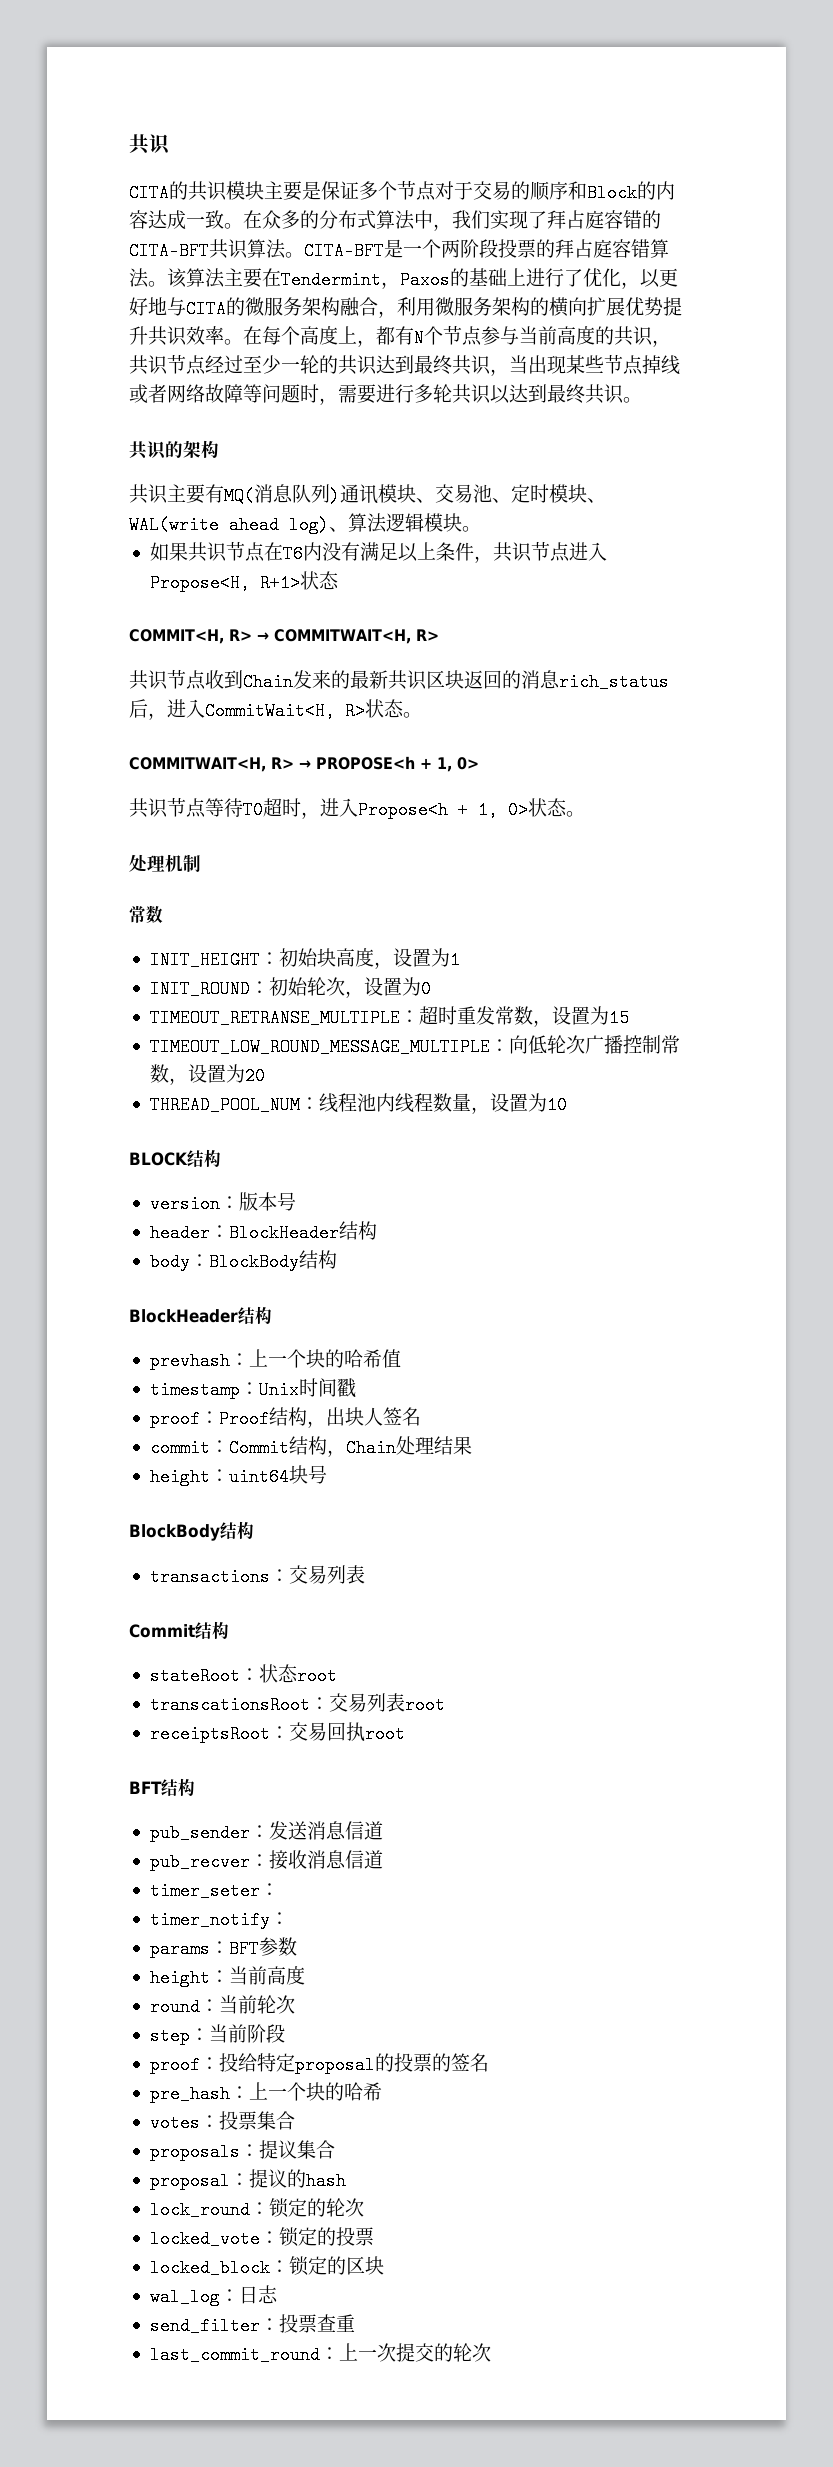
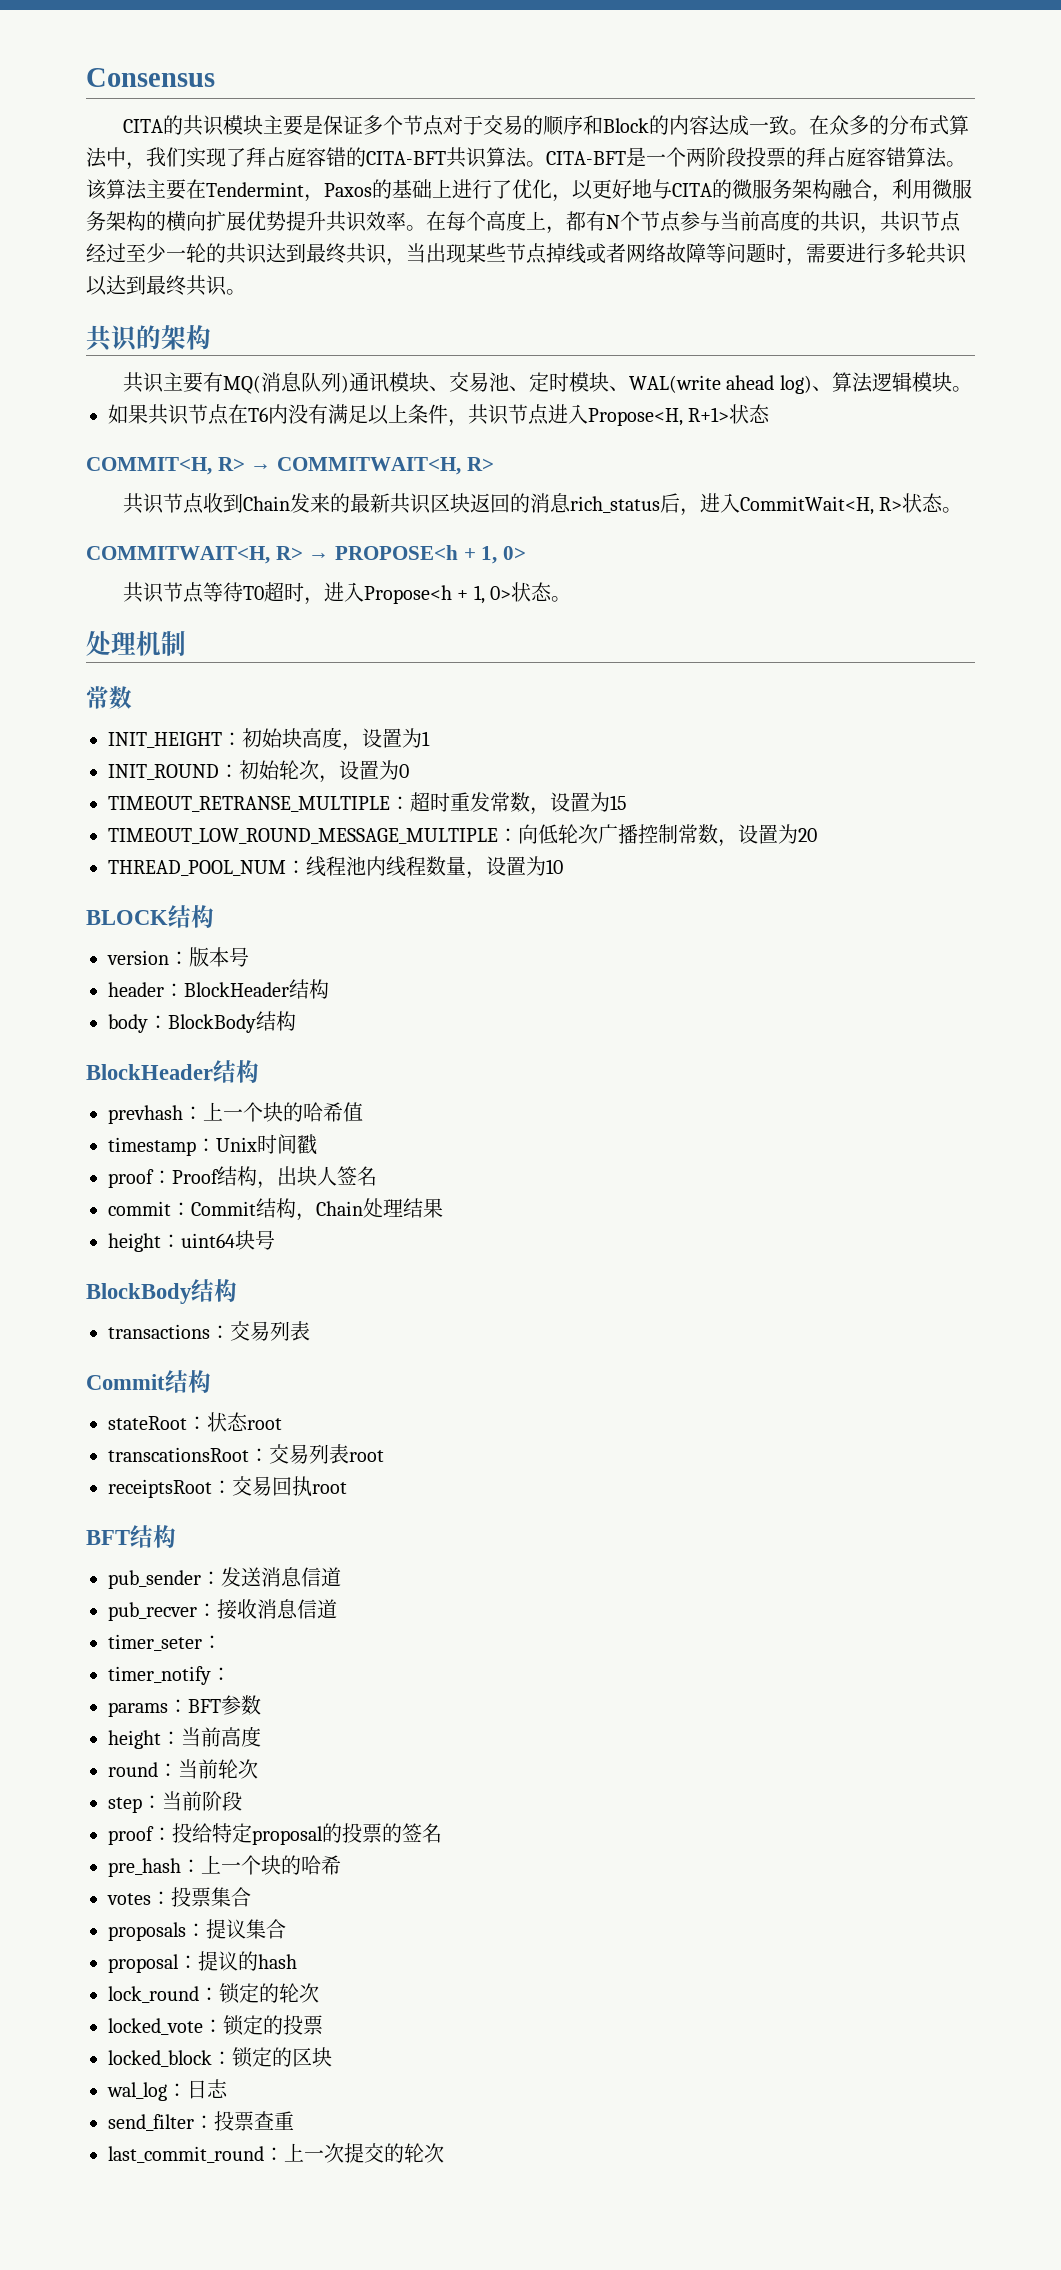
[129,134,170,155] 共识 -> [86,68,215,87] Consensus

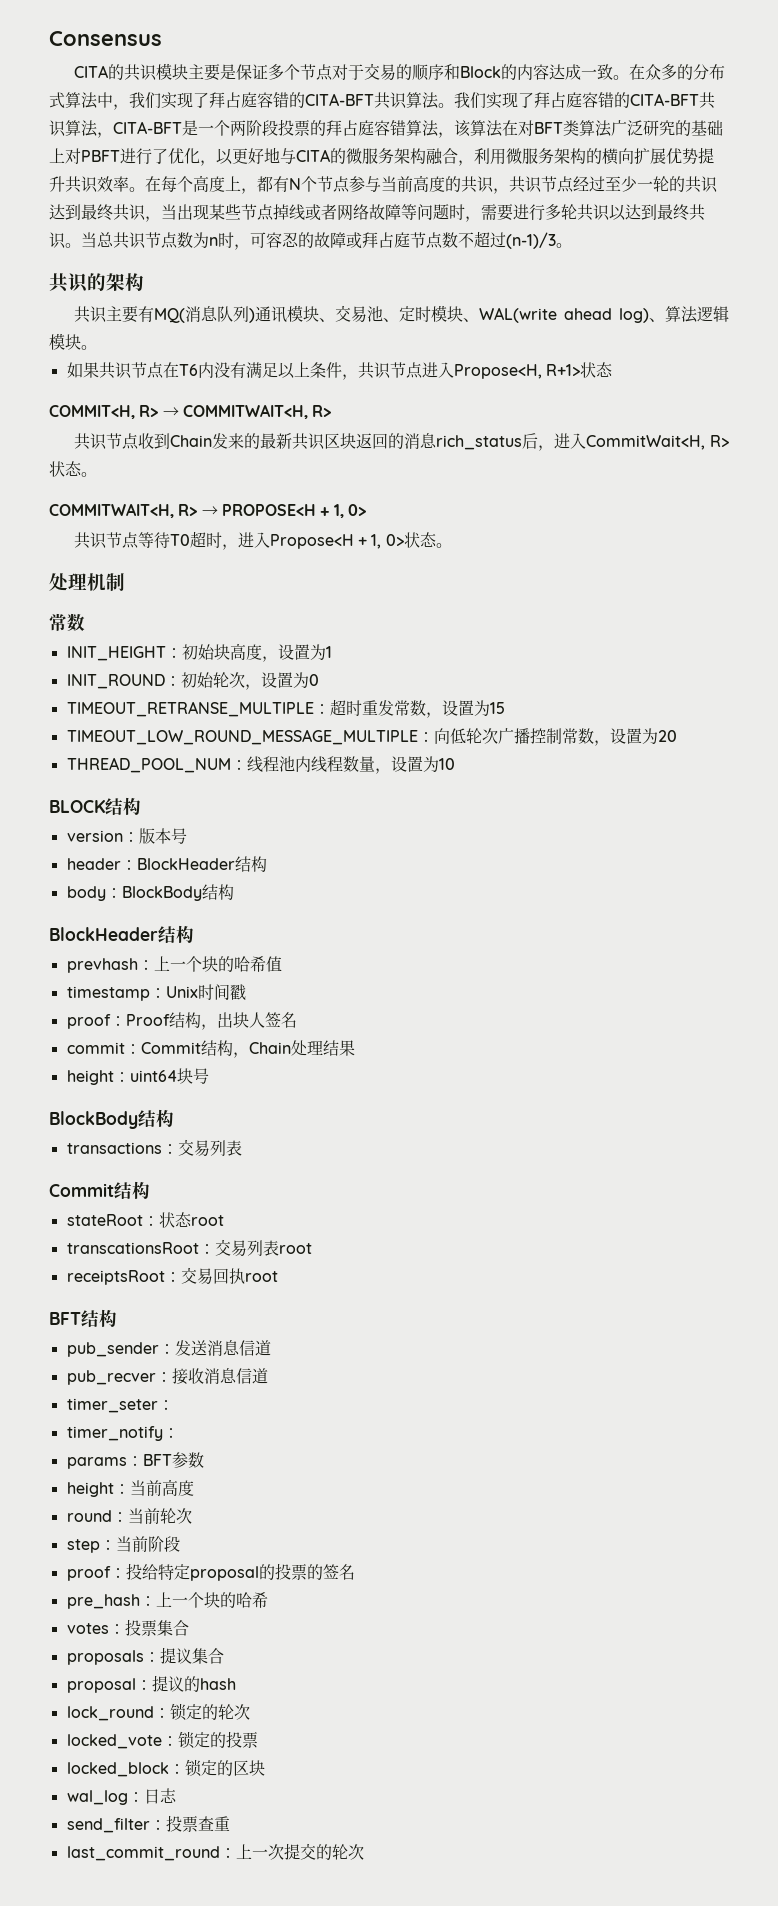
(546, 164) none -> [454,92,715,109] [49,120,113,138] 我们实现了拜占庭容错的CITA-BFT共识算法，
[946,161,966,167] [86,179,372,202] 。该算法主要在Tendermint，Paxos -> [438,120,675,138] ，该算法在对BFT类算法广泛研究
(452, 188) none -> [65,148,120,164] 对PBFT
(246, 292) none -> [81,231,572,250] 当总共识节点数为n时，可容忍的故障或拜占庭节点数不超过(n-1)/3。
[335,545,459,560] PROPOSE<h -> [221,504,316,516] PROPOSE<H
[363,585,452,604] Propose<h -> [269,534,354,549] Propose<H

